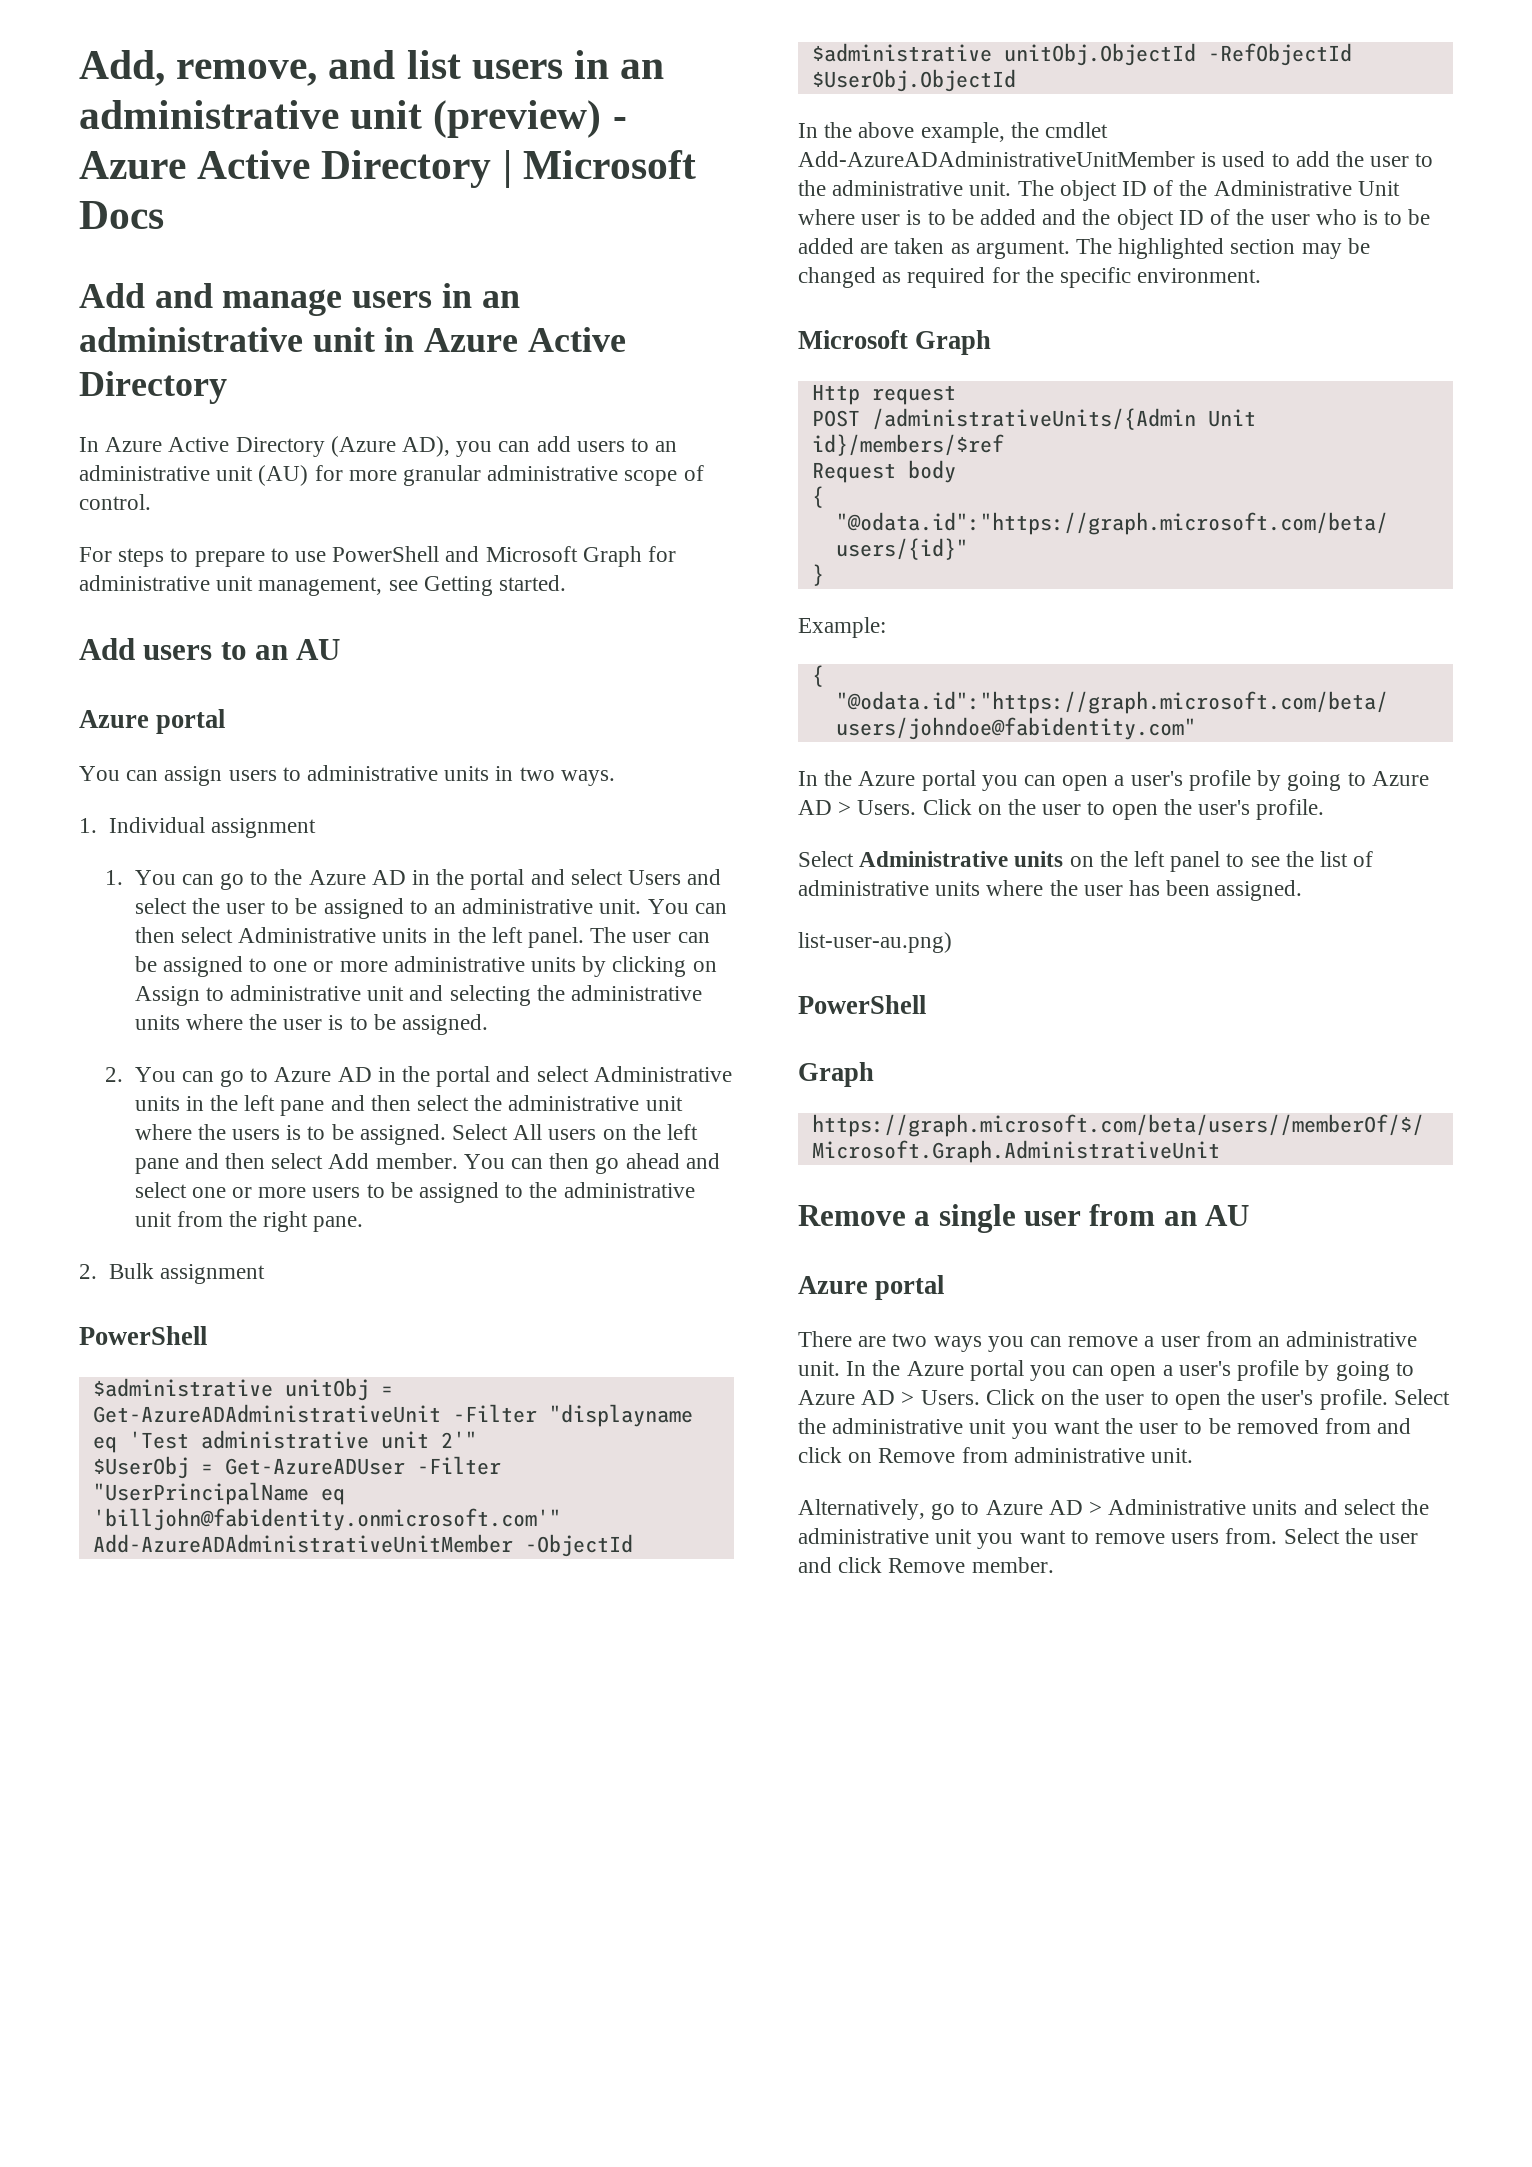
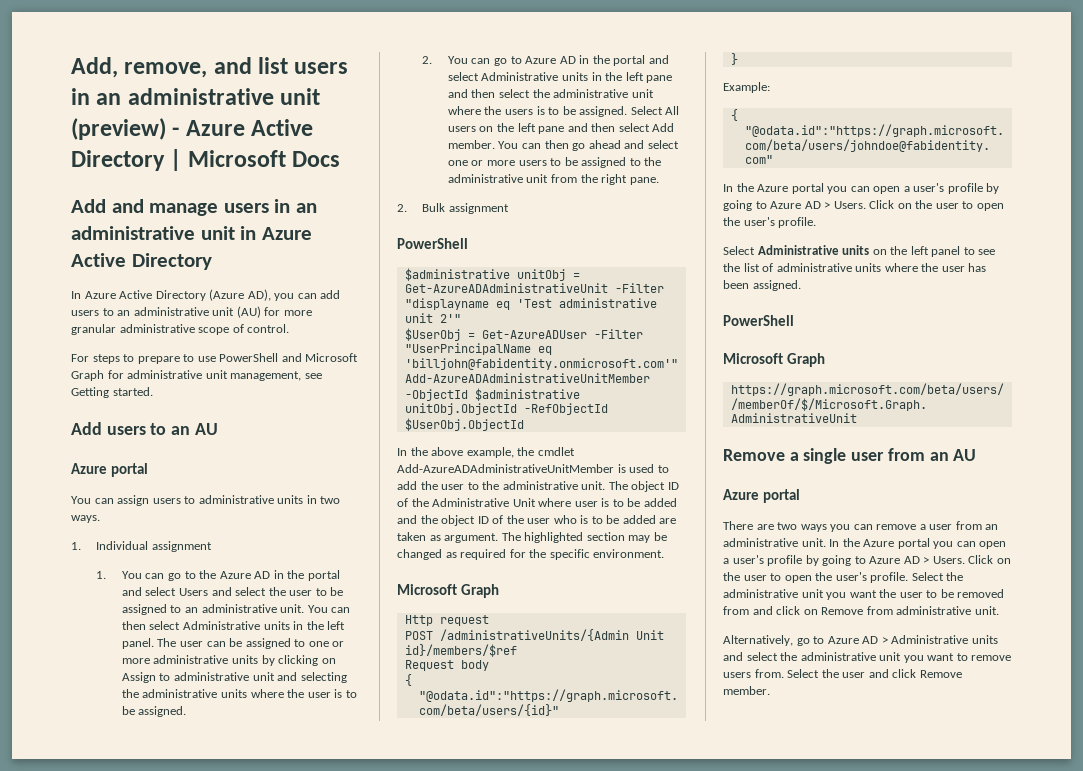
[798,932,952,953] [798,995,926,1014] // list-user-au.png) // PowerShell // -> [723,315,794,326] [723,353,783,364] // PowerShell // Microsoft

